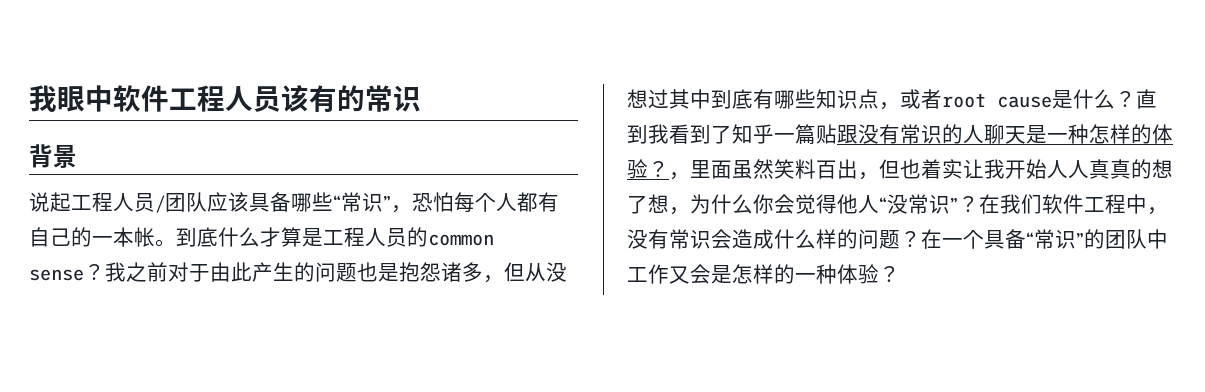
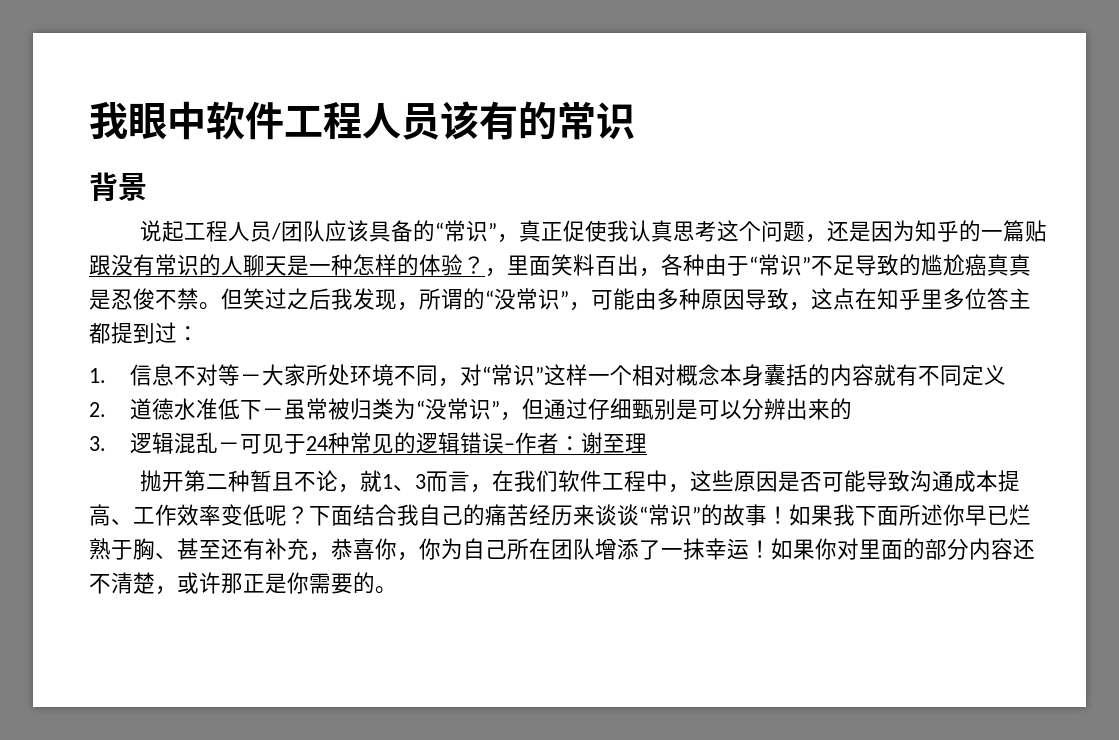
[291,192,333,212] 哪些 -> [413,220,436,242] 的
[412,192,559,213] [29,227,494,247] [29,262,567,283] [627,89,1157,110] [627,124,774,144] 恐怕每个人都有自己的一本帐。到底什么才算是工程人员的common sense？我之前对于由此产生的问题也是抱怨诸多，但从没想过其中到底有哪些知识点，或者root cause是什么？直到我看到了知乎 -> [519,220,982,243] 真正促使我认真思考这个问题，还是因为知乎的
[732,159,774,179] 虽然 -> (551, 266) none
[879,159,1173,179] [627,194,979,215] 但也着实让我开始人人真真的想了想，为什么你会觉得他人“没常识”？ -> [661,254,1031,276] [89,288,1031,311] [89,322,199,344] [89,364,1006,387] [89,398,852,421] [89,432,647,454] [140,470,493,493] 各种由于“常识”不足导致的尴尬癌真真是忍俊不禁。但笑过之后我发现，所谓的“没常识”，可能由多种原因导致，这点在知乎里多位答主都提到过： // 1.信息不对等－大家所处环境不同，对“常识”这样一个相对概念本身囊括的内容就有不同定义 // 2.道德水准低下－虽常被归类为“没常识”，但通过仔细甄别是可以分辨出来的 // 3.逻辑混乱－可见于24种常见的逻辑错误–作者：谢至理 // 抛开第二种暂且不论，就1、3而言，
[627,229,1168,249] [627,264,900,284] 没有常识会造成什么样的问题？在一个具备“常识”的团队中工作又会是怎样的一种体验？ -> [690,470,1021,492] [89,504,1031,526] [89,538,1035,561] [89,572,397,595] 这些原因是否可能导致沟通成本提高、工作效率变低呢？下面结合我自己的痛苦经历来谈谈“常识”的故事！如果我下面所述你早已烂熟于胸、甚至还有补充，恭喜你，你为自己所在团队增添了一抹幸运！如果你对里面的部分内容还不清楚，或许那正是你需要的。

